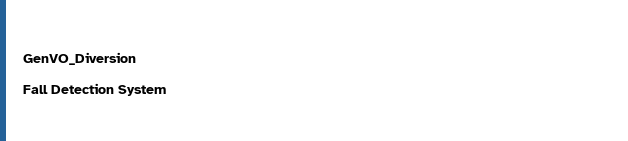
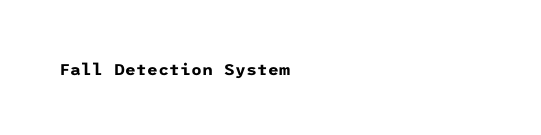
[23,52,136,65] GenVO_Diversion // -> (59, 69) none

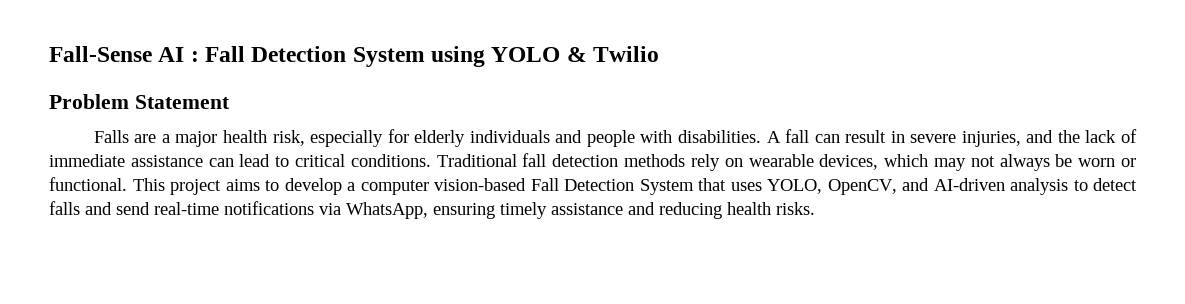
[59,62,290,79] Fall Detection System -> [49,46,660,67] [49,94,230,109] [93,129,1137,147] [49,153,1137,171] [49,177,1137,195] [49,201,815,219] Fall-Sense AI : Fall Detection System using YOLO & Twilio // Problem Statement // Falls are a major health risk, especially for elderly individuals and people with disabilities. A fall can result in severe injuries, and the lack of immediate assistance can lead to critical conditions. Traditional fall detection methods rely on wearable devices, which may not always be worn or functional. This project aims to develop a computer vision-based Fall Detection System that uses YOLO, OpenCV, and AI-driven analysis to detect falls and send real-time notifications via WhatsApp, ensuring timely assistance and reducing health risks.

